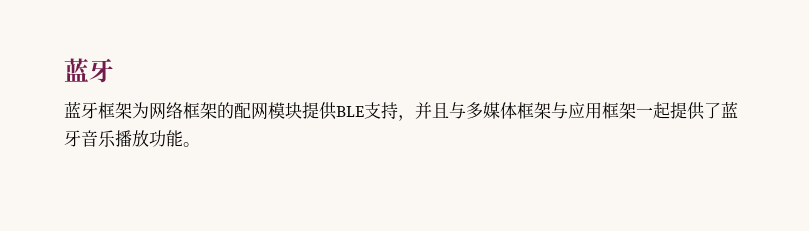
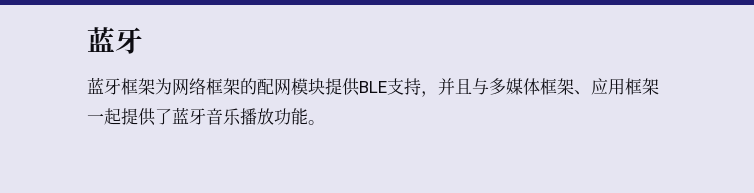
[551,102,568,119] 与 -> [574,90,591,95] 、

